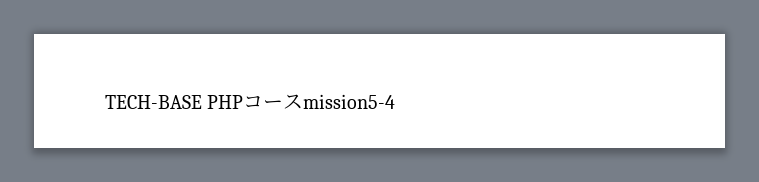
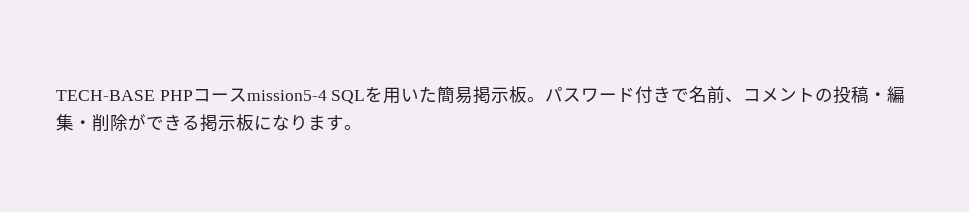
(396, 101) none -> [331,86,906,104] [56,114,362,132] SQLを用いた簡易掲示板。パスワード付きで名前、コメントの投稿・編集・削除ができる掲示板になります。

